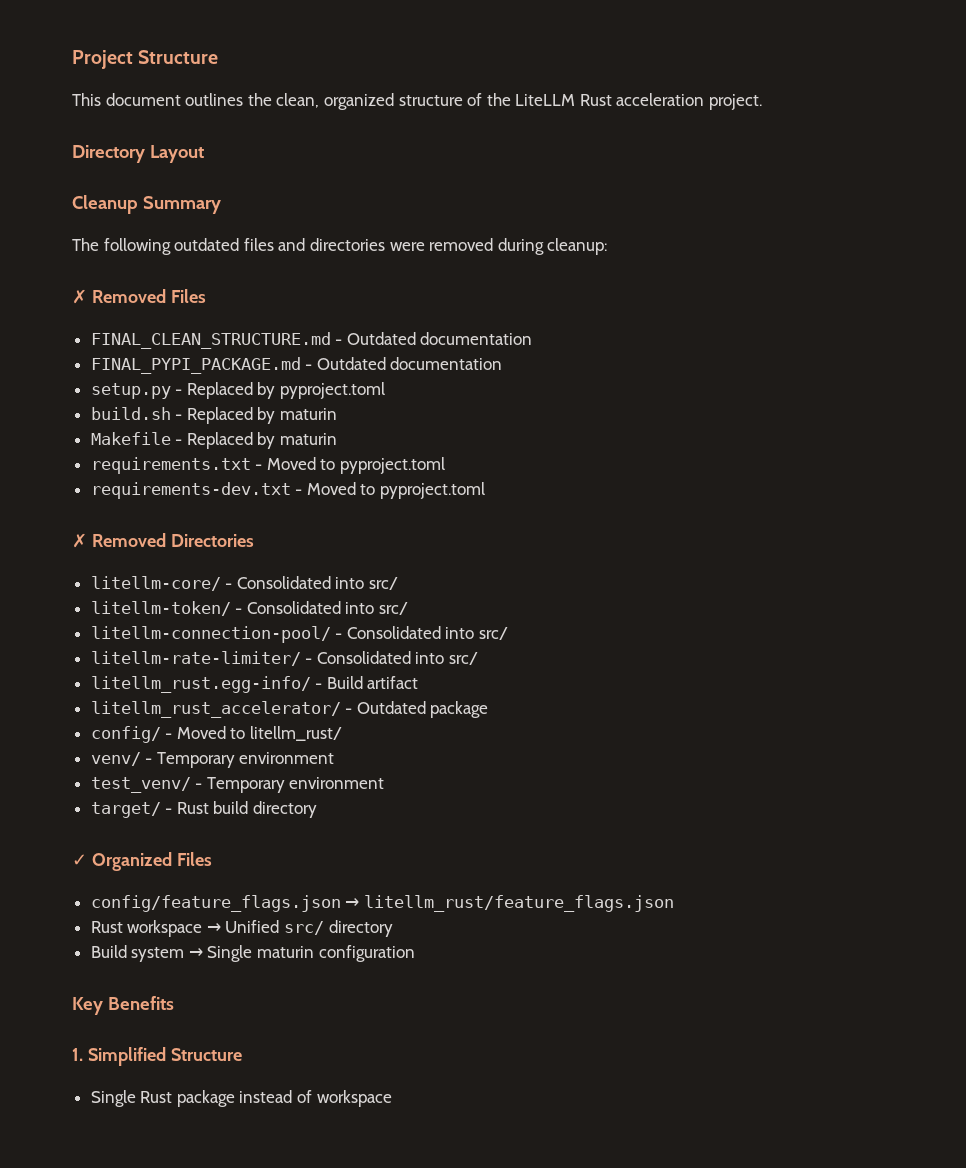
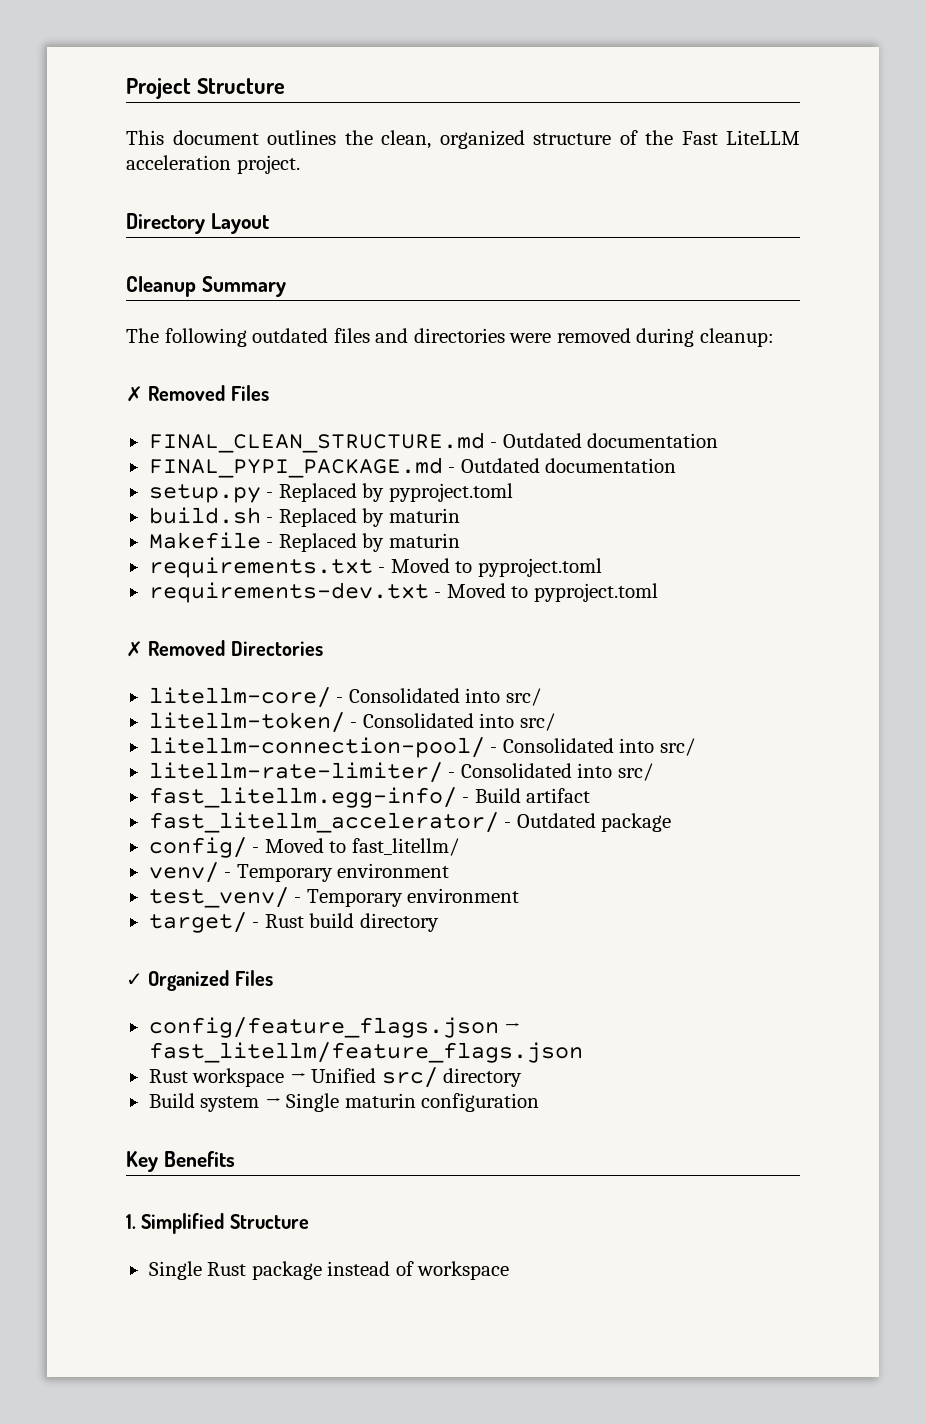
[515,94,612,106] LiteLLM Rust -> [681,130,800,145] Fast LiteLLM
[90,676,311,693] litellm_rust.egg-info/ -> [148,787,457,808] fast_litellm.egg-info/
[90,701,341,718] litellm_rust_accelerator/ -> [148,812,499,833] fast_litellm_accelerator/
[250,726,343,741] litellm_rust/ -> [351,838,459,856] fast_litellm/
[363,895,674,912] litellm_rust/feature_flags.json -> [148,1042,583,1063] fast_litellm/feature_flags.json

